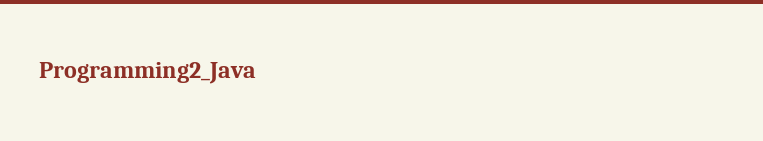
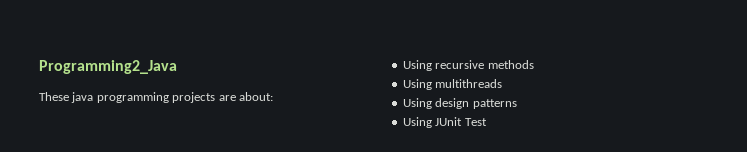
(256, 73) none -> [39,92,273,103] [402,60,534,71] [402,79,503,90] [402,98,517,109] [402,117,487,128] // These java programming projects are about: // Using recursive methods // Using multithreads // Using design patterns // Using JUnit Test

